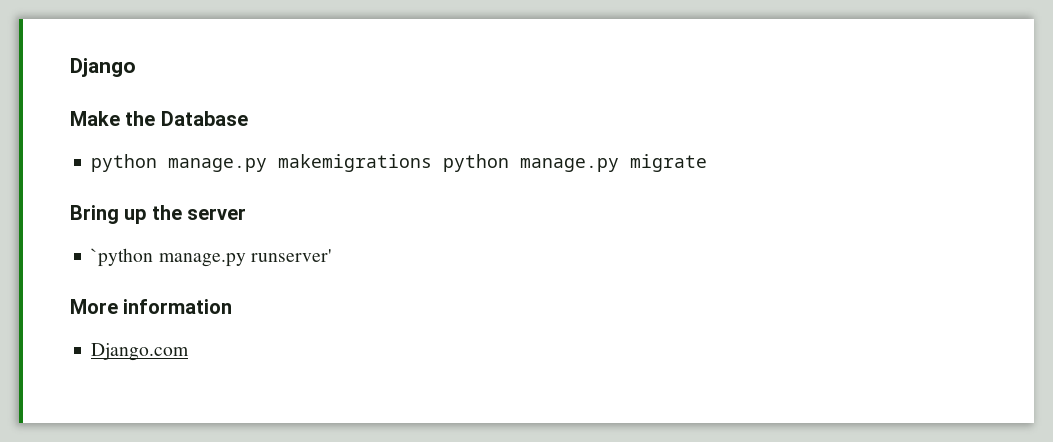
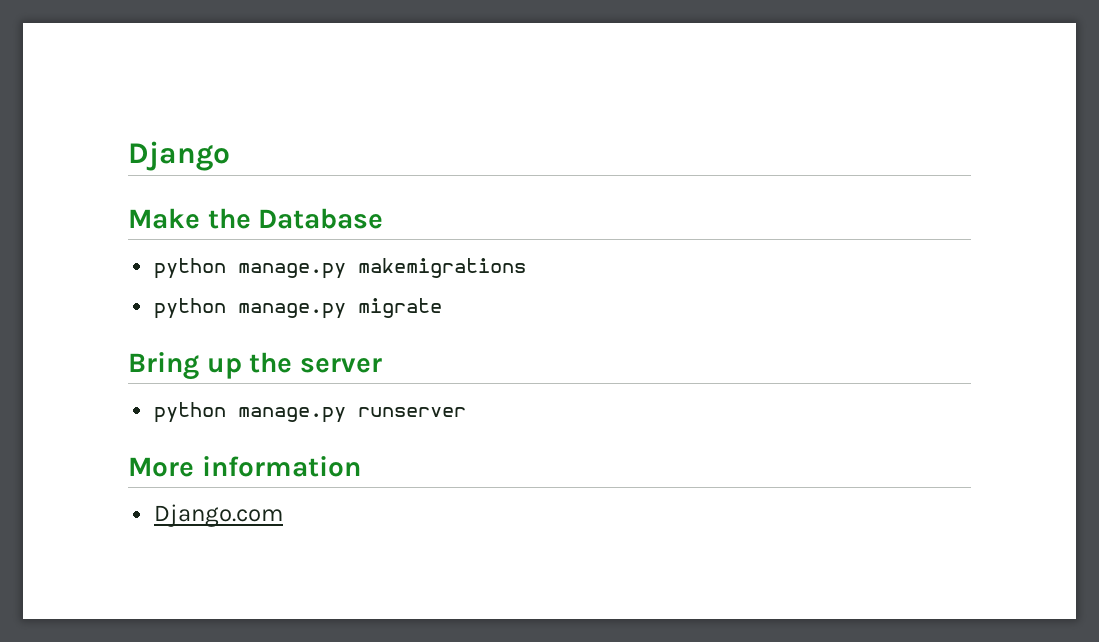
(433, 163) none -> (527, 268) //
[91,248,332,267] `python manage.py runserver' -> [154,402,467,423] python manage.py runserver

